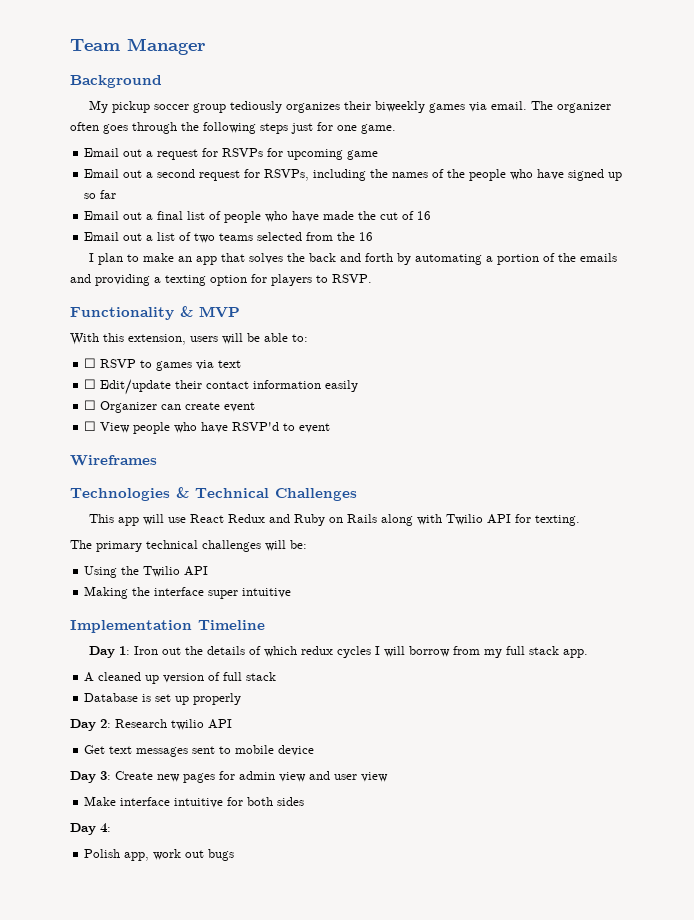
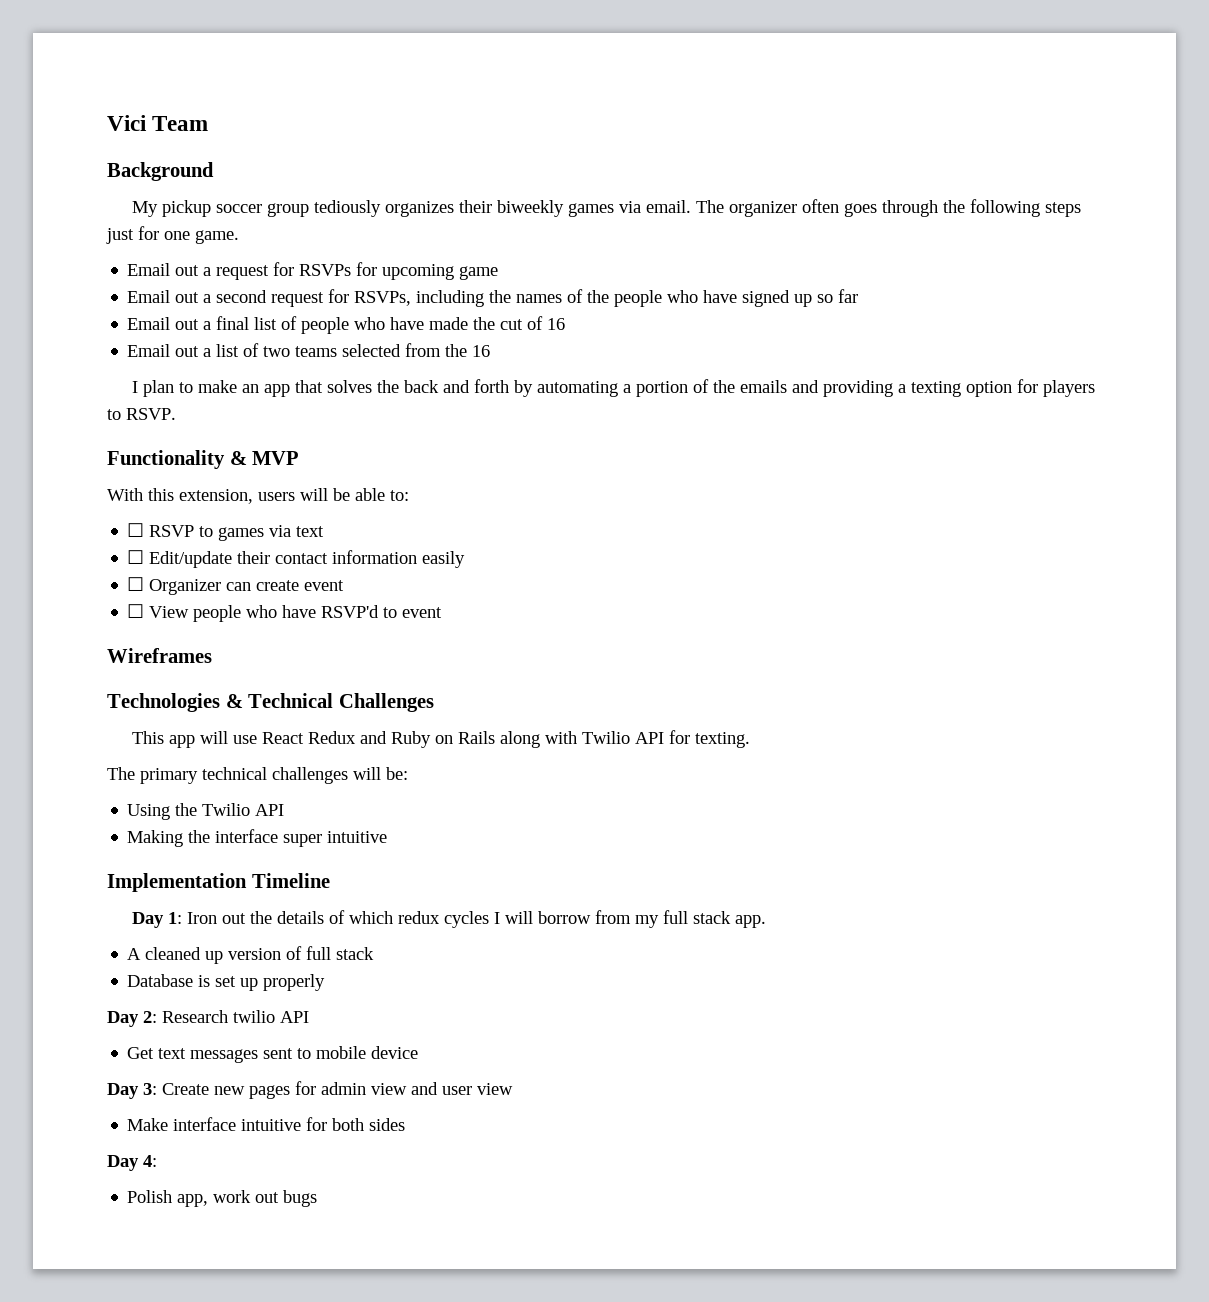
(70, 45) none -> [107,115,147,131] Vici
[127,38,206,55] Manager -> (209, 123) none

